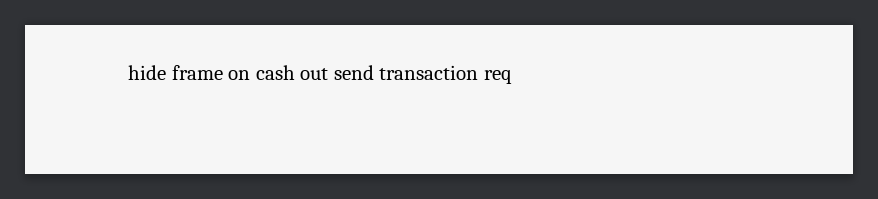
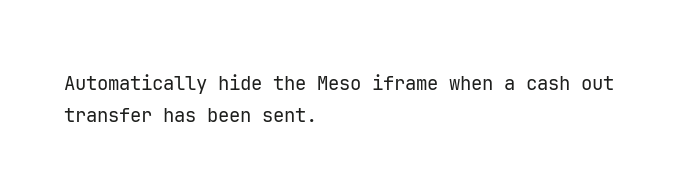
[128,65,512,84] hide frame on cash out send transaction req -> [64,74,614,94] [64,108,317,122] Automatically hide the Meso iframe when a cash out transfer has been sent.

